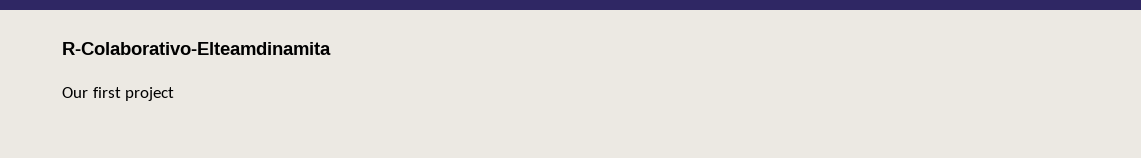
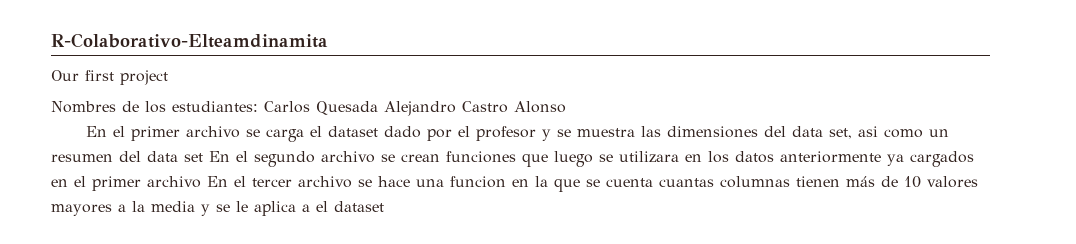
(175, 94) none -> [51,101,566,116] [86,126,950,142] [51,151,974,167] [51,176,978,192] [51,201,384,216] // Nombres de los estudiantes: Carlos Quesada Alejandro Castro Alonso // En el primer archivo se carga el dataset dado por el profesor y se muestra las dimensiones del data set, asi como un resumen del data set En el segundo archivo se crean funciones que luego se utilizara en los datos anteriormente ya cargados en el primer archivo En el tercer archivo se hace una funcion en la que se cuenta cuantas columnas tienen más de 10 valores mayores a la media y se le aplica a el dataset

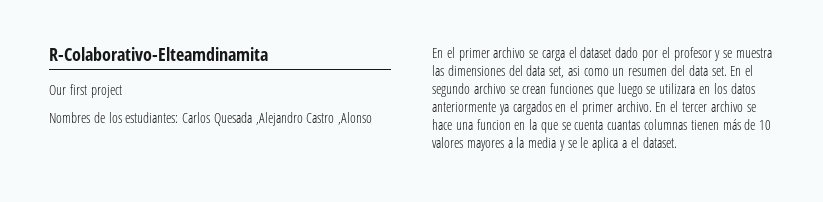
[384,101,566,116] Alejandro Castro Alonso -> [255,112,373,126] ,Alejandro Castro ,Alonso
[184,153,203,162] set -> [711,66,727,76] set.
[147,176,201,188] archivo -> [616,101,652,112] archivo.
[334,201,384,212] dataset -> [642,137,677,148] dataset.

